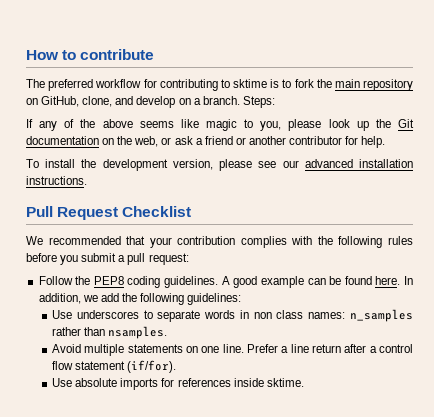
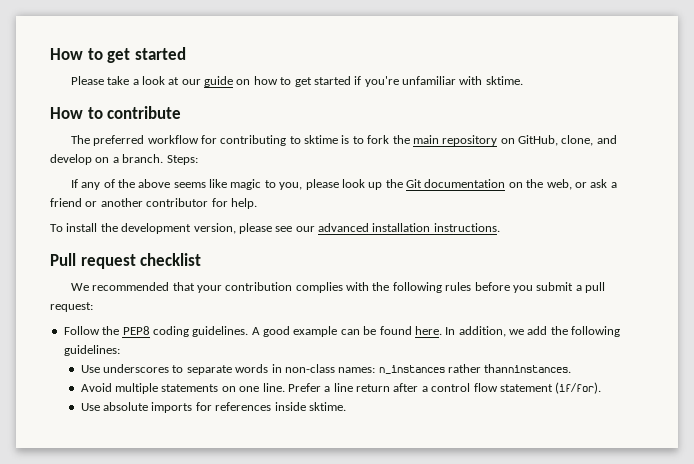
[26,50,77,60] How to -> [50,47,186,63] [70,76,523,87] [50,107,103,119] How to get started // Please take a look at our guide on how to get started if you're unfamiliar with sktime. // How to
[57,206,192,220] Request Checklist -> [80,253,202,269] request checklist
[253,309,413,322] [52,326,168,339] non class names: n_samples rather than nsamples. -> [284,364,572,374] non-class names: n_instances rather thanninstances.

